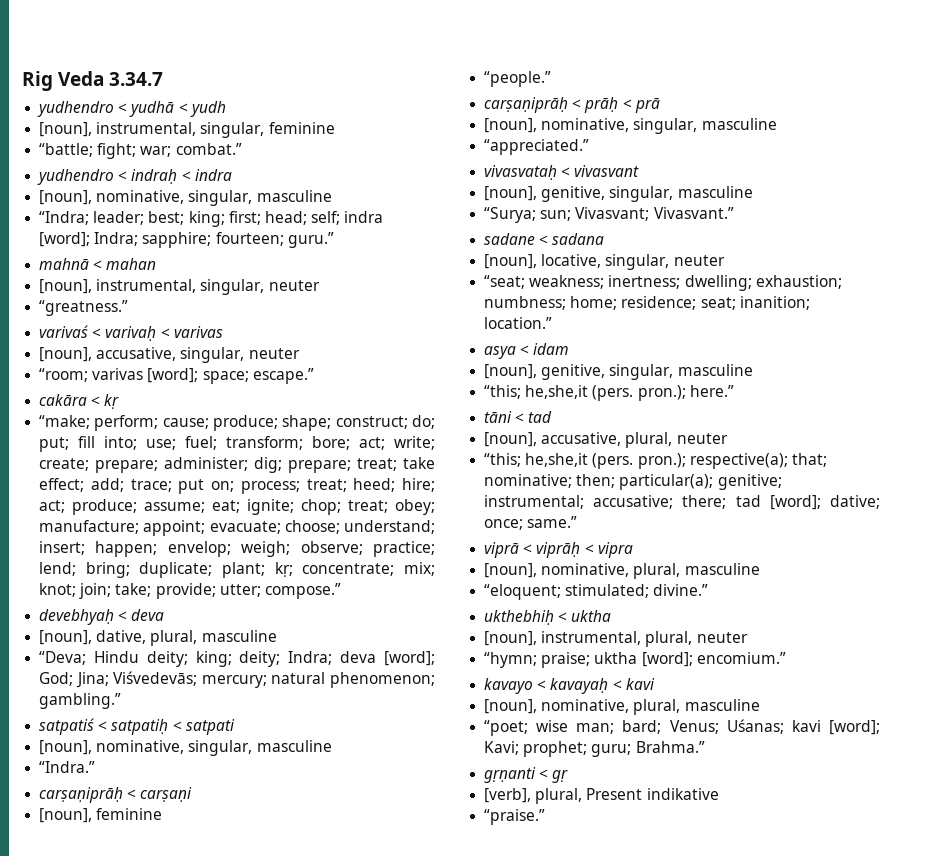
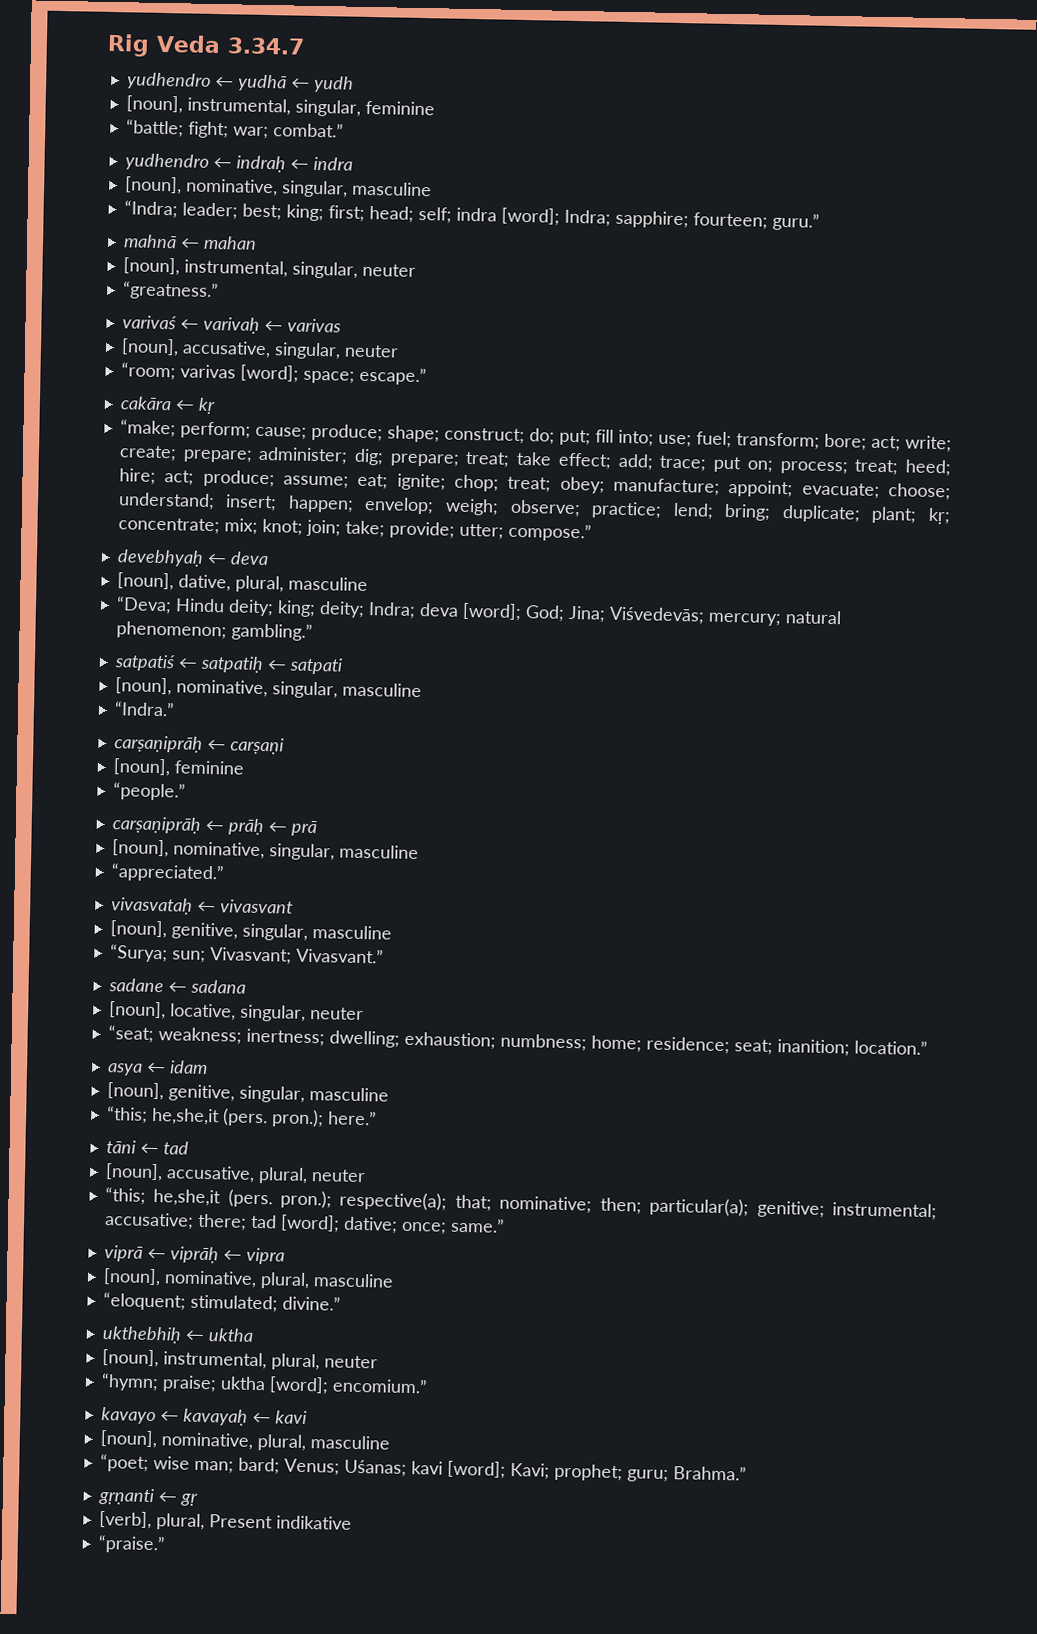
[118,101,188,117] < yudhā < -> [214,74,310,92] ← yudhā ←
[118,169,191,184] < indraḥ < -> [212,155,309,173] ← indraḥ ←
[93,260,103,270] < -> [179,237,200,249] ←
[92,326,170,341] < varivaḥ < -> [179,316,283,334] ← varivaḥ ←
[91,396,101,406] < -> [174,399,195,411] ←
[118,611,128,621] < -> [206,552,227,565] ←
[98,719,182,735] < satpatiḥ < -> [177,655,287,674] ← satpatiḥ ←
[127,789,137,799] < -> [206,738,226,751] ←
[572,97,632,113] < prāḥ < -> [204,818,287,836] ← prāḥ ←
[561,167,571,177] < -> [196,900,216,913] ←
[539,235,549,245] < -> [167,981,187,993] ←
[520,345,530,355] < -> [145,1061,166,1074] ←
[515,413,525,423] < -> [139,1142,159,1155] ←
[523,542,594,558] < viprāḥ < -> [146,1246,242,1264] ← viprāḥ ←
[558,612,568,622] < -> [184,1329,205,1342] ←
[537,678,622,694] < kavayaḥ < -> [159,1408,271,1426] ← kavayaḥ ←
[539,769,549,779] < -> [157,1491,177,1503] ←

